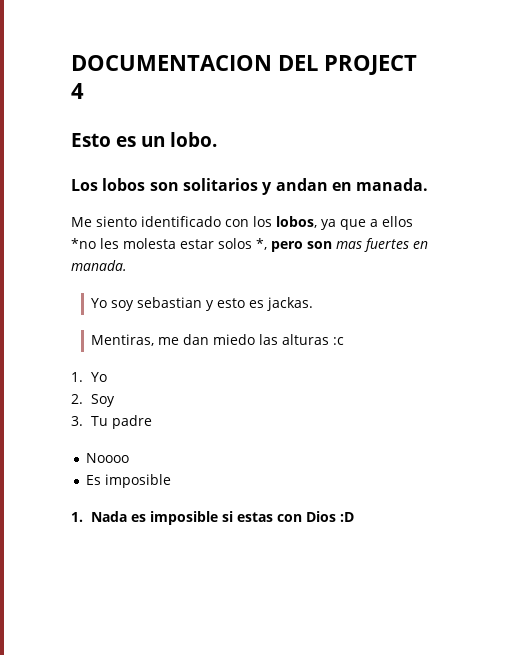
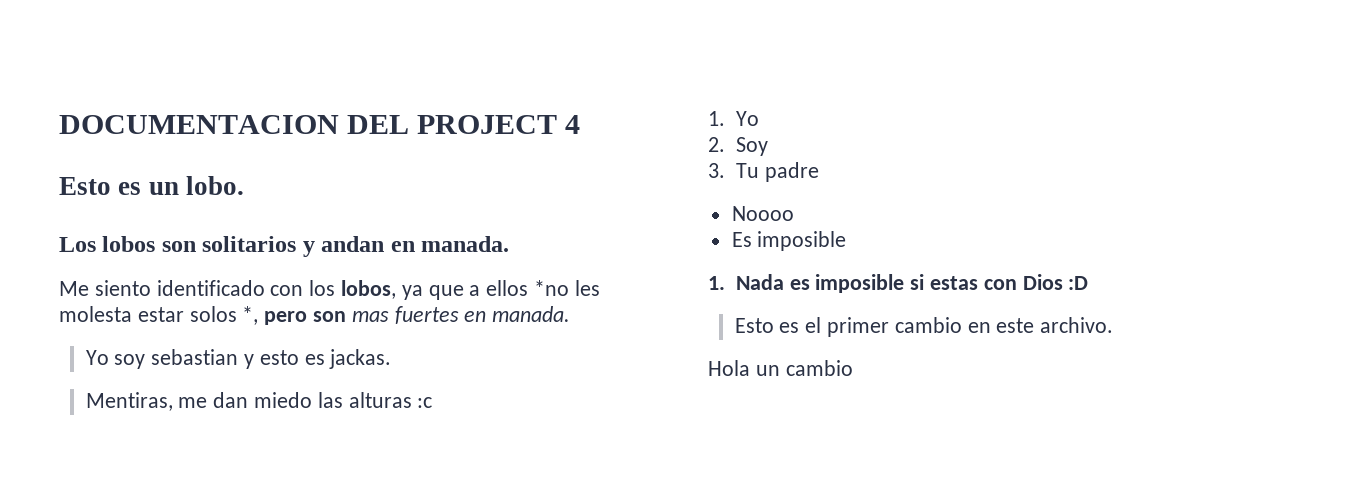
(355, 517) none -> [734,317,1114,337] [708,360,853,376] // Esto es el primer cambio en este archivo. // Hola un cambio

